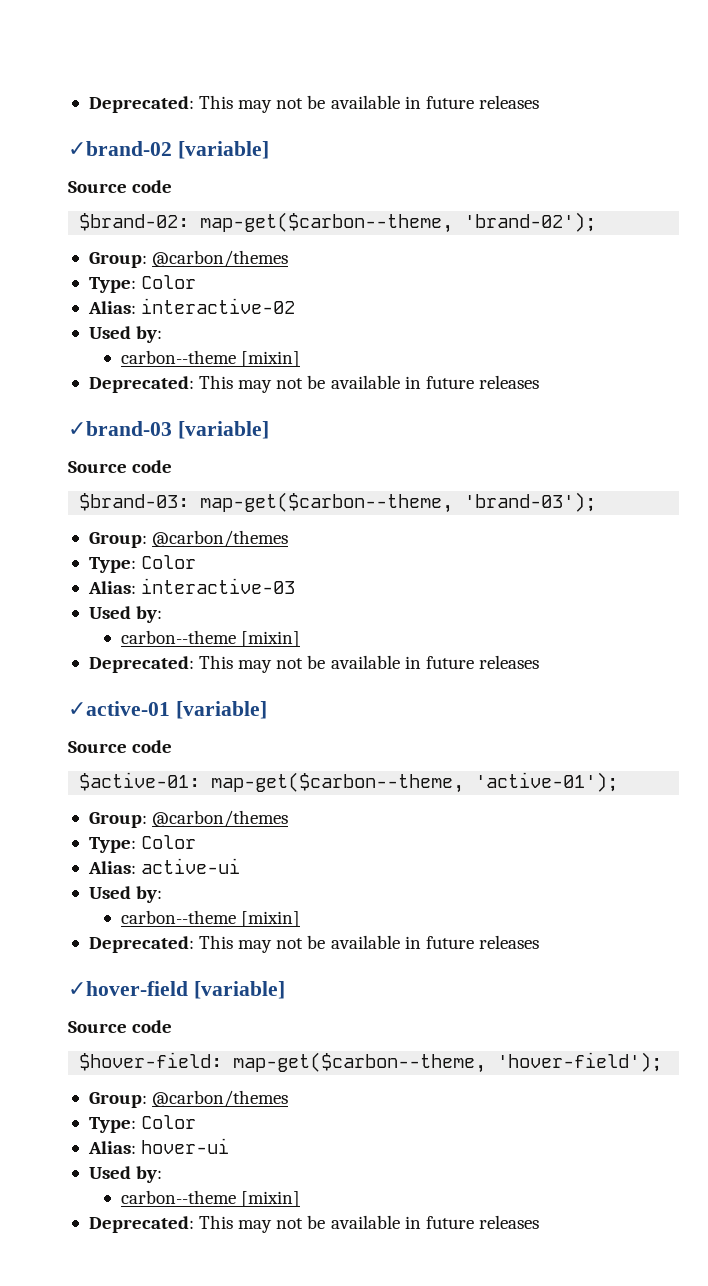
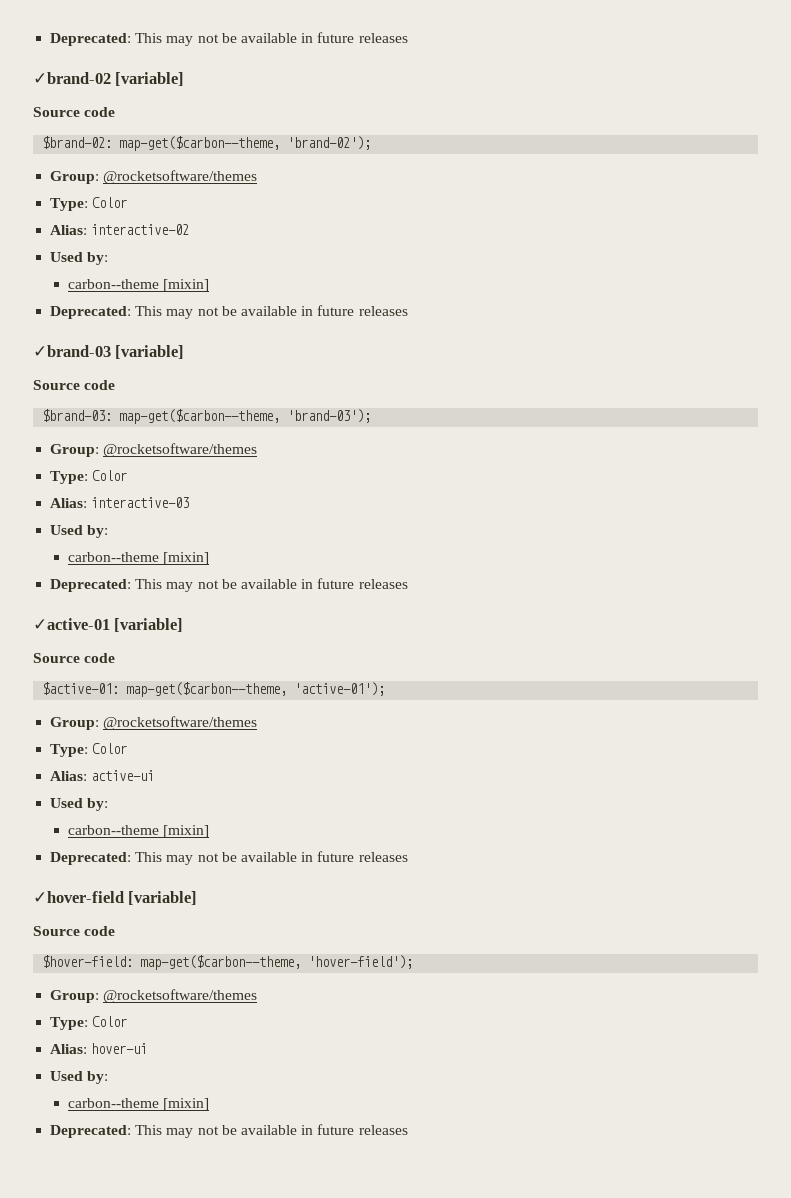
[152,250,289,267] @carbon/themes -> [103,170,258,184] @rocketsoftware/themes
[152,530,289,547] @carbon/themes -> [103,443,258,457] @rocketsoftware/themes
[152,810,289,827] @carbon/themes -> [103,716,258,730] @rocketsoftware/themes
[152,1090,289,1107] @carbon/themes -> [103,989,258,1003] @rocketsoftware/themes

